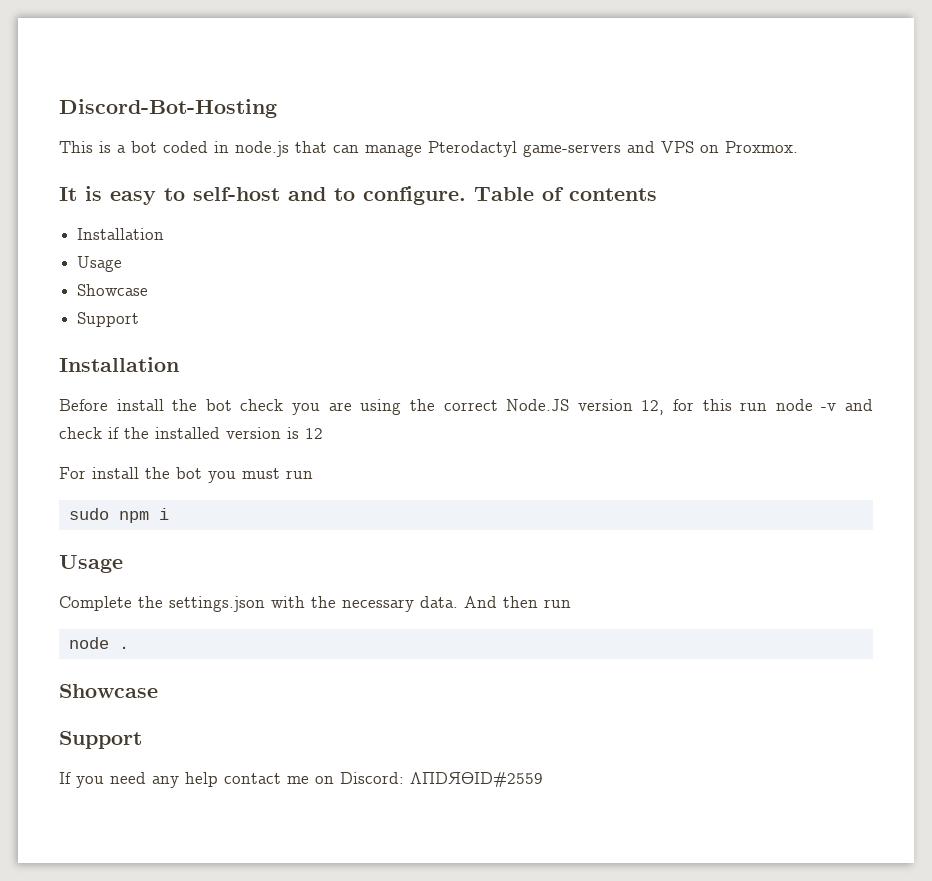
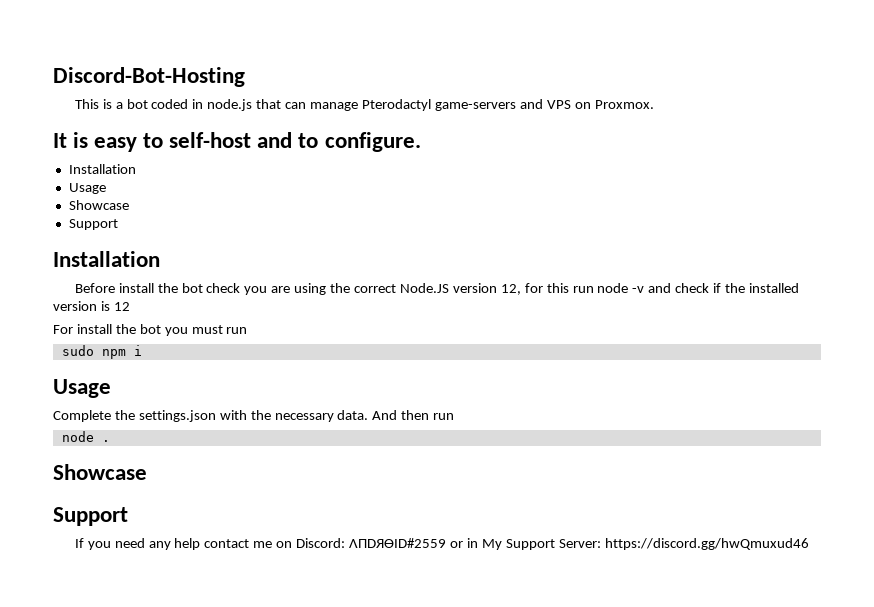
[474,187,657,201] Table of contents -> (421, 142) none
(543, 779) none -> [449,538,809,550] or in My Support Server: https://discord.gg/hwQmuxud46

